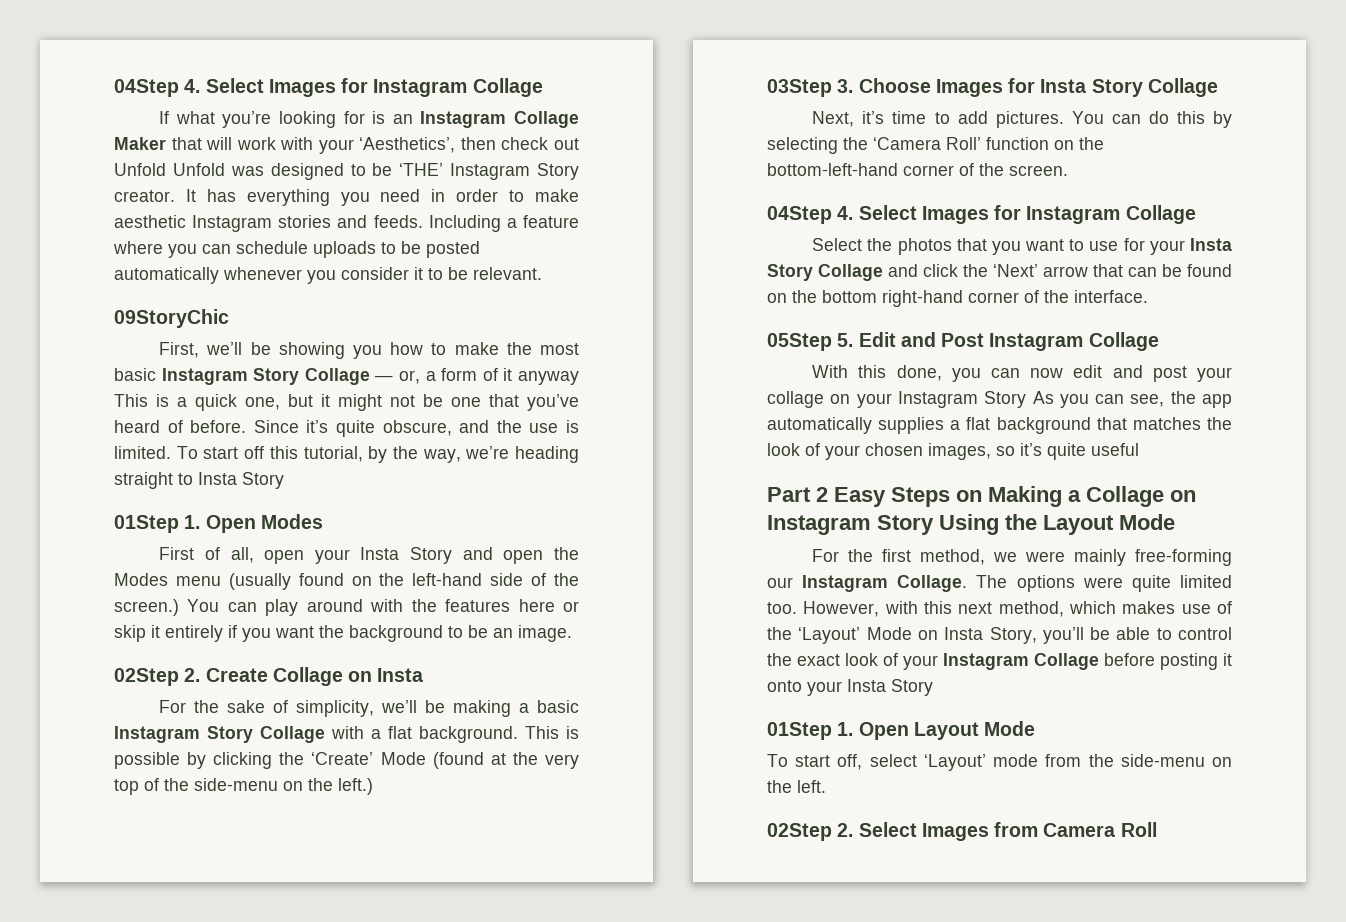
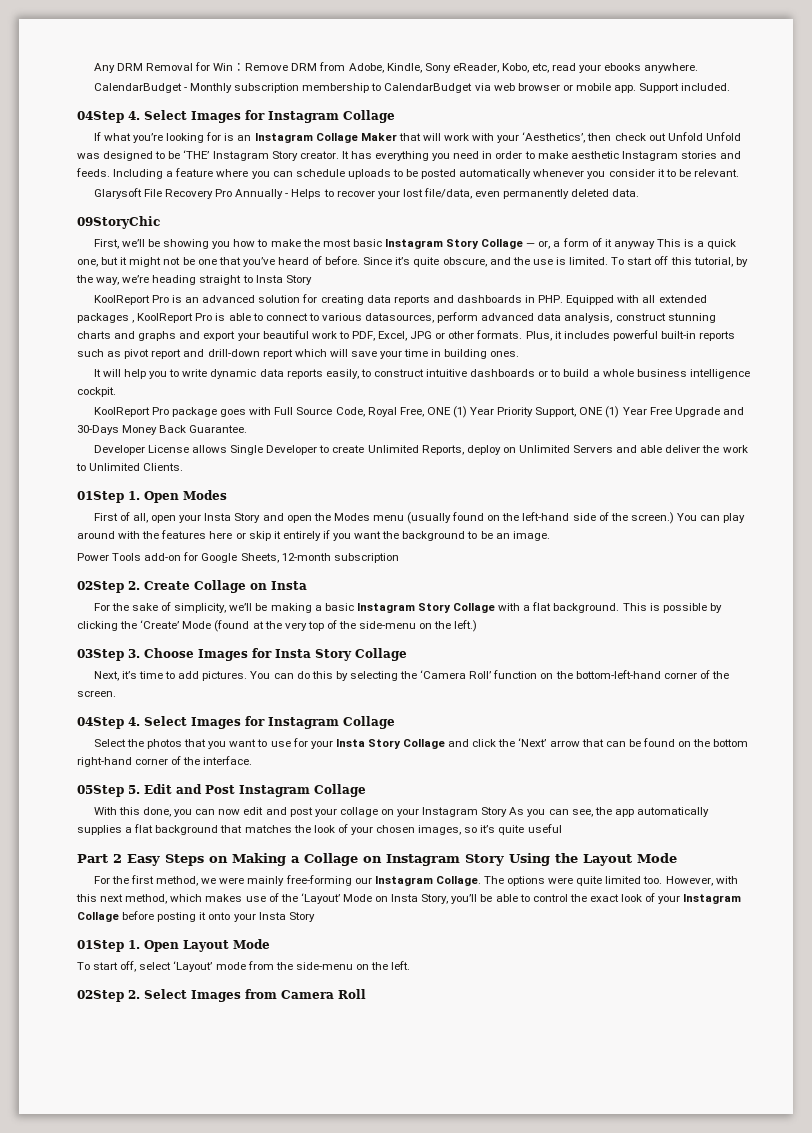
(114, 88) none -> [93,62,699,73] [93,83,731,93] Any DRM Removal for Win：Remove DRM from Adobe, Kindle, Sony eReader, Kobo, etc, read your ebooks anywhere. // CalendarBudget - Monthly subscription membership to CalendarBudget via web browser or mobile app. Support included. //
(542, 273) none -> [93,188,640,199] // Glarysoft File Recovery Pro Annually - Helps to recover your lost file/data, even permanently deleted data.
(284, 480) none -> [93,294,707,305] [77,312,716,323] [77,330,736,341] [77,349,520,359] [93,369,750,379] [77,387,116,397] [93,406,744,418] [77,425,248,435] [93,445,748,455] [76,463,184,471] // KoolReport Pro is an advanced solution for creating data reports and dashboards in PHP. Equipped with all extended packages , KoolReport Pro is able to connect to various datasources, perform advanced data analysis, construct stunning charts and graphs and export your beautiful work to PDF, Excel, JPG or other formats. Plus, it includes powerful built-in reports such as pivot report and drill-down report which will save your time in building ones. // It will help you to write dynamic data reports easily, to construct intuitive dashboards or to build a whole business intelligence cockpit. // KoolReport Pro package goes with Full Source Code, Royal Free, ONE (1) Year Priority Support, ONE (1) Year Free Upgrade and 30-Days Money Back Guarantee. // Developer License allows Single Developer to create Unlimited Reports, deploy on Unlimited Servers and able deliver the work to Unlimited Clients.
(572, 633) none -> [77,552,399,563] // Power Tools add-on for Google Sheets, 12-month subscription

